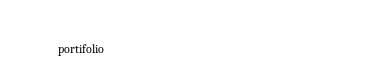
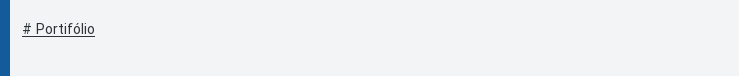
[58,44,104,56] portifolio -> [22,22,95,34] # Portifólio

